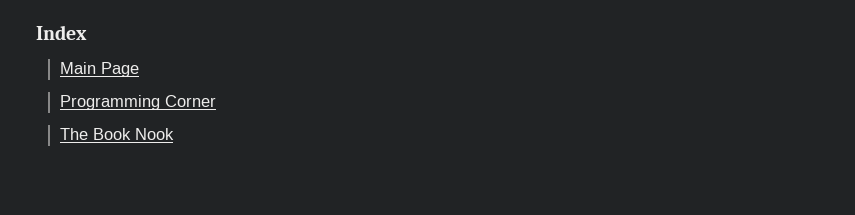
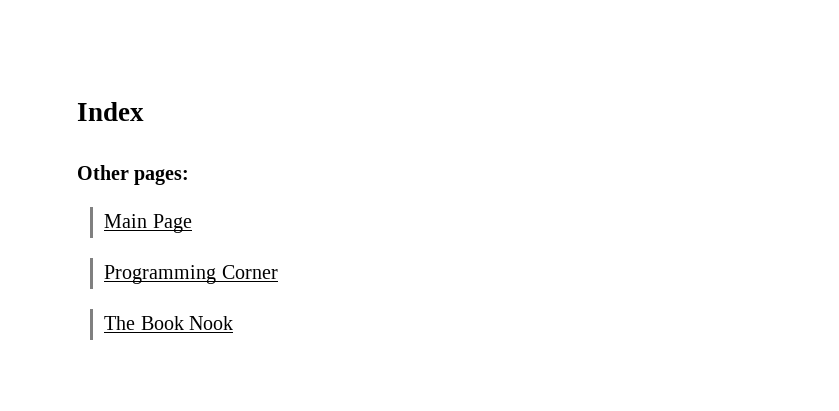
(87, 32) none -> [77,165,190,185] // Other pages:

